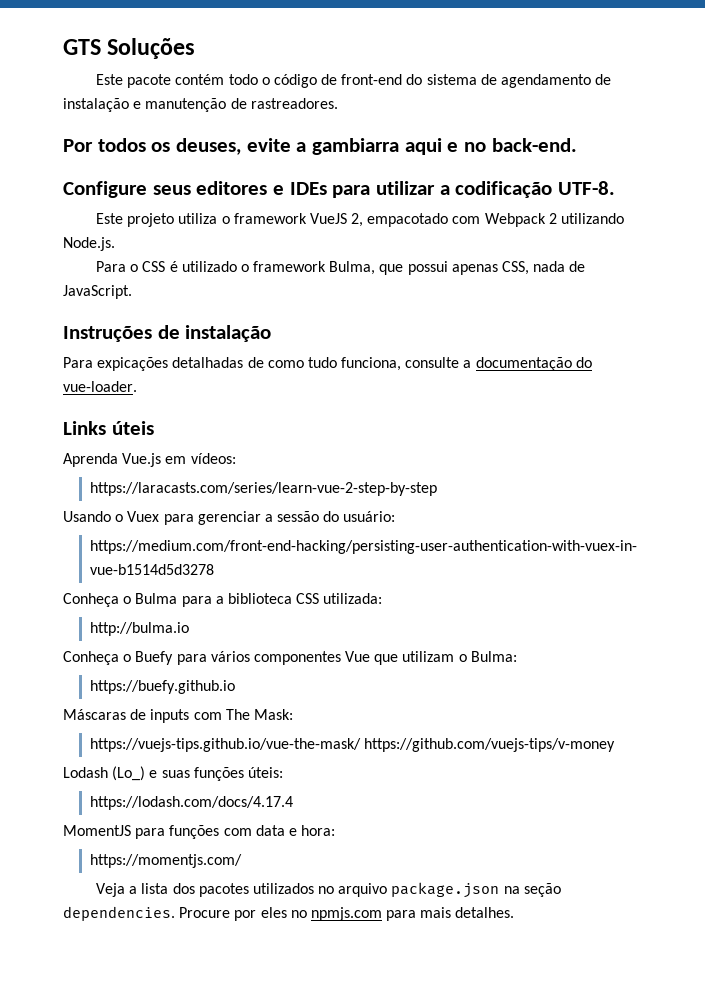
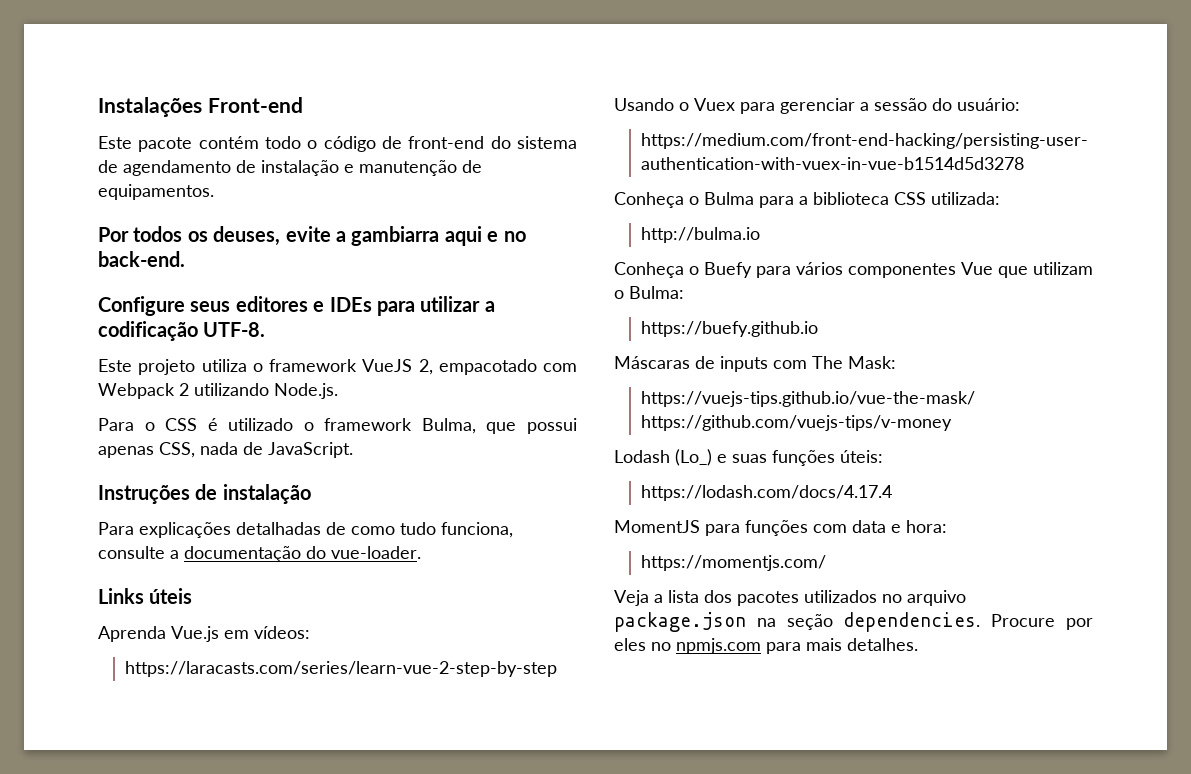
[63,38,196,59] GTS Soluções -> [98,97,303,117] Instalações Front-end
[250,98,338,109] rastreadores. -> [98,184,214,200] equipamentos.
[97,357,169,371] expicações -> [139,522,231,538] explicações

